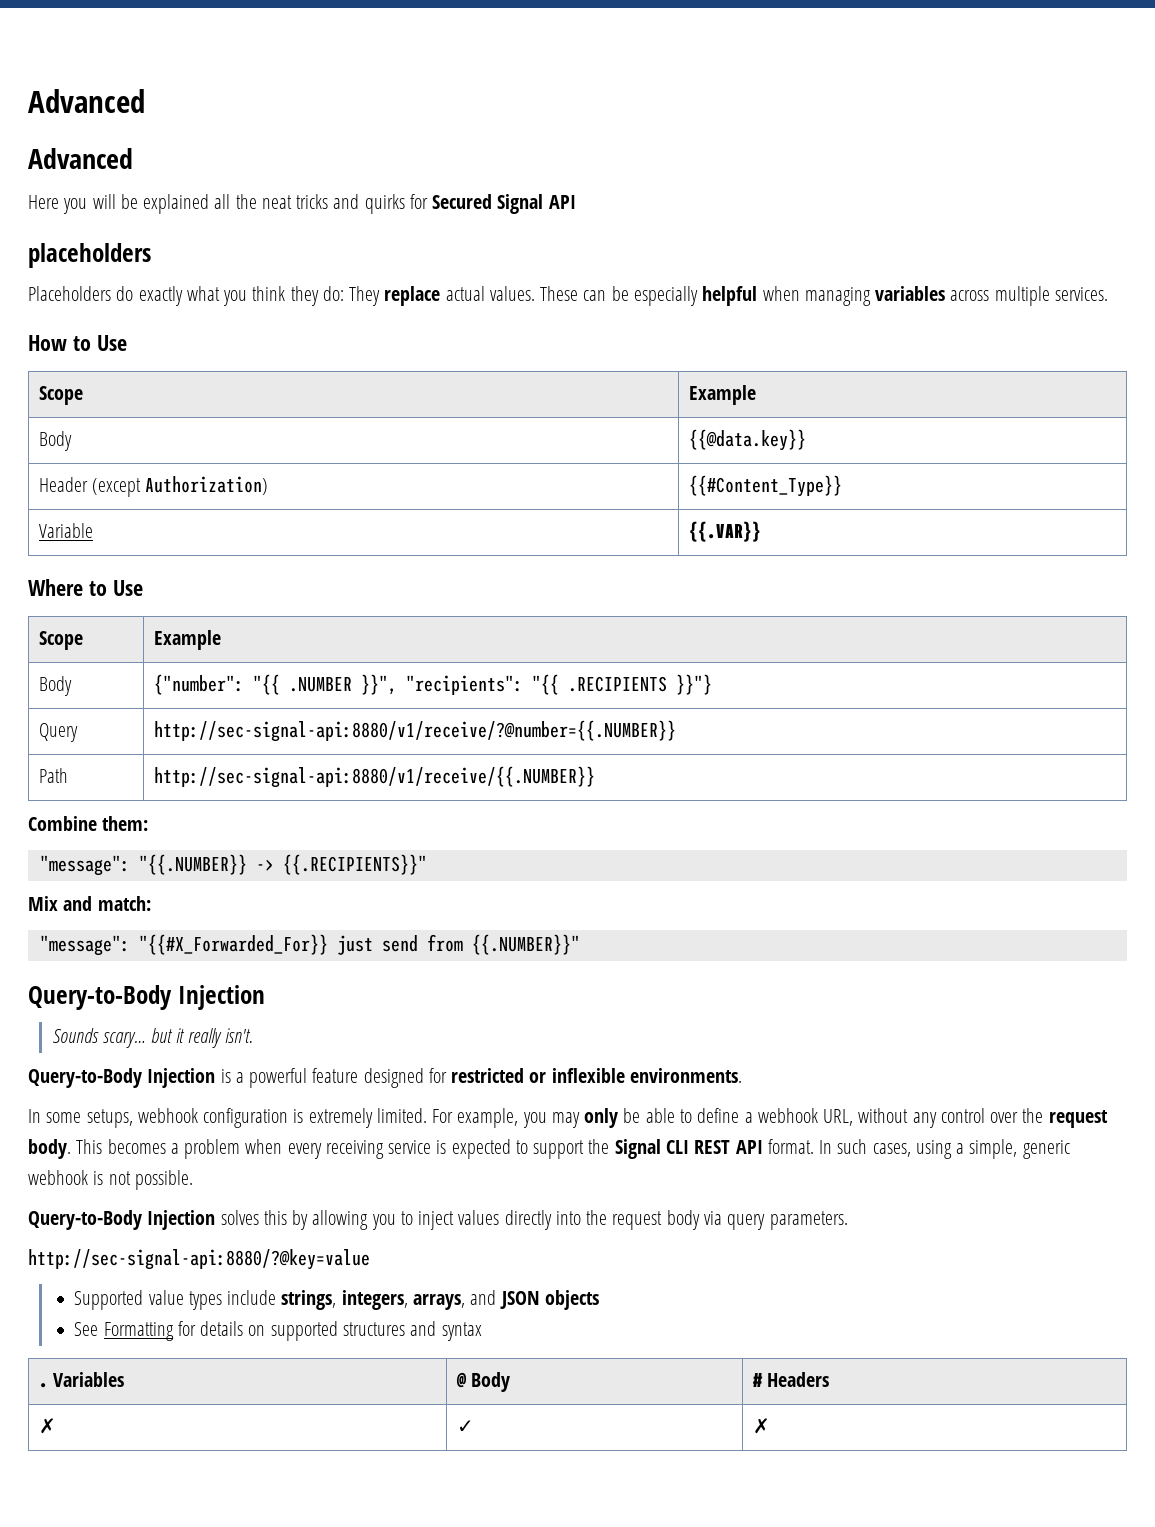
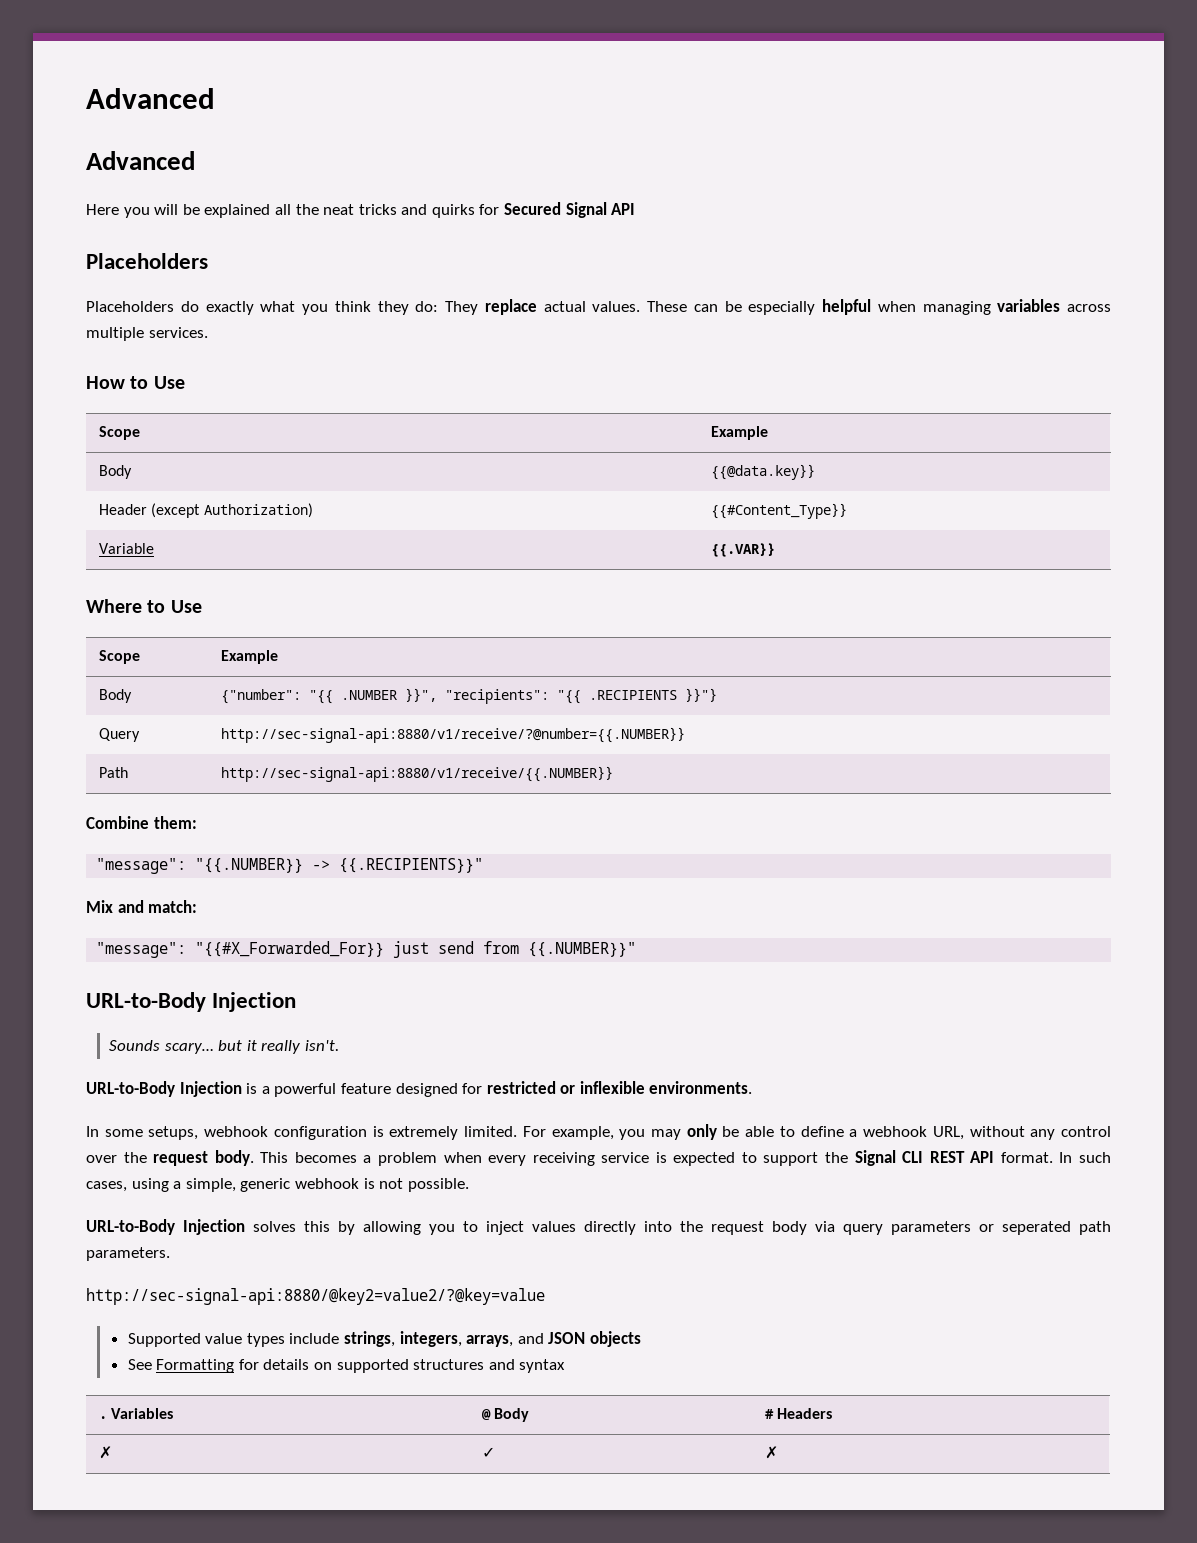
[28,243,151,268] placeholders -> [86,253,208,269] Placeholders
[28,985,172,1010] Query-to-Body -> [86,992,206,1012] URL-to-Body
[28,1068,142,1088] Query-to-Body -> [86,1081,175,1097] URL-to-Body
[28,1210,142,1230] Query-to-Body -> [86,1219,175,1235] URL-to-Body
(766, 1222) none -> [891,1221,1111,1235] parameters or seperated path
[28,1249,370,1270] http://sec-signal-api:8880/?@key=value -> [86,1288,545,1305] http://sec-signal-api:8880/@key2=value2/?@key=value

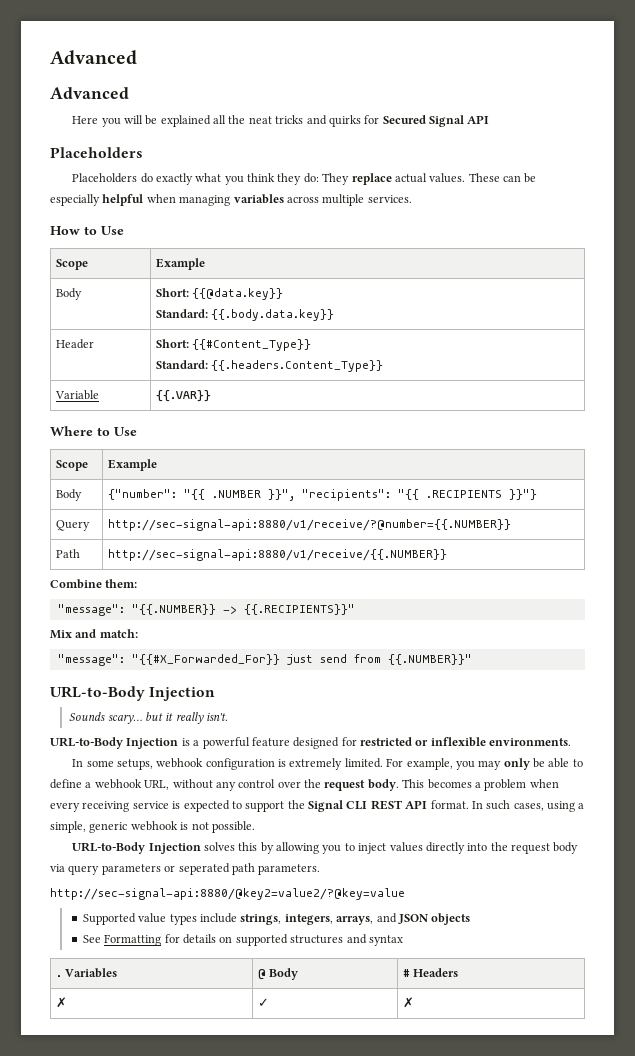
(133, 472) none -> [155,288,189,297] Short:
(816, 472) none -> [155,309,335,321] // Standard: {{.body.data.key}}
[151,503,313,518] (except Authorization) | -> [155,339,189,348] | Short:
(848, 511) none -> [155,360,384,372] // Standard: {{.headers.Content_Type}}

